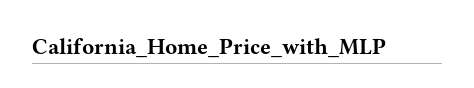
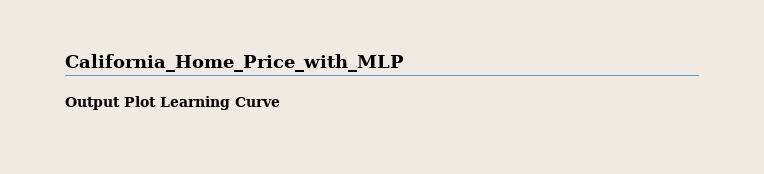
(386, 48) none -> [65,96,280,110] // Output Plot Learning Curve

